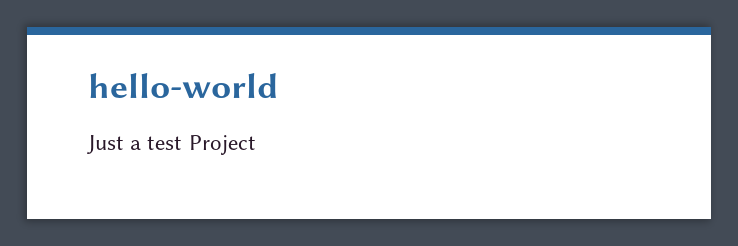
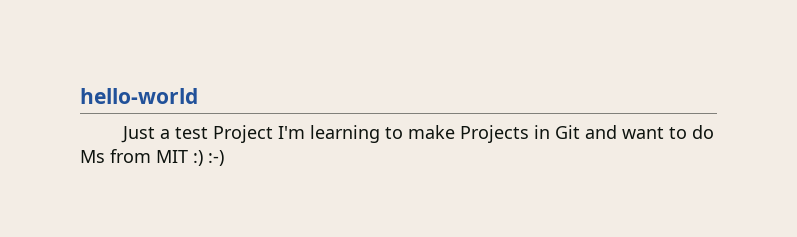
(256, 145) none -> [277,125,714,143] [80,149,224,166] I'm learning to make Projects in Git and want to do Ms from MIT :) :-)

